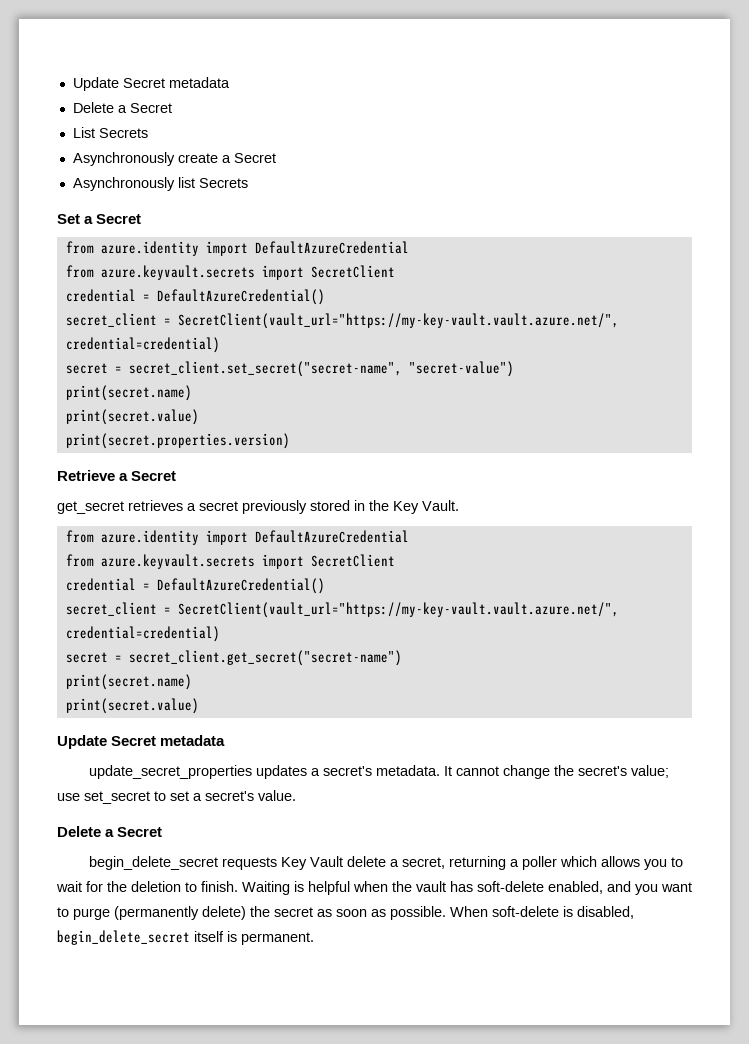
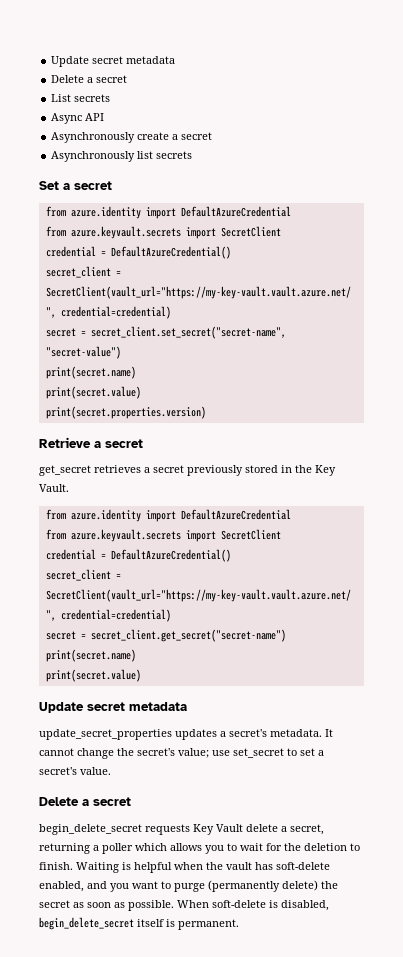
[72,77,165,91] Update Secret -> [51,56,124,67] Update secret
[129,103,172,113] Secret -> [96,75,128,83] secret
[98,128,148,138] Secrets -> [74,94,111,102] [51,113,105,124] secrets // Async API
[233,153,276,163] Secret -> [181,132,213,140] secret
[198,178,248,188] Secrets -> [156,151,193,159] secrets
[96,214,142,224] Secret -> [74,181,112,190] secret
[131,471,177,481] Secret -> [105,439,143,448] secret
[111,736,157,746] Secret -> [87,702,125,711] secret
[117,827,163,837] Secret -> [93,797,131,806] secret

